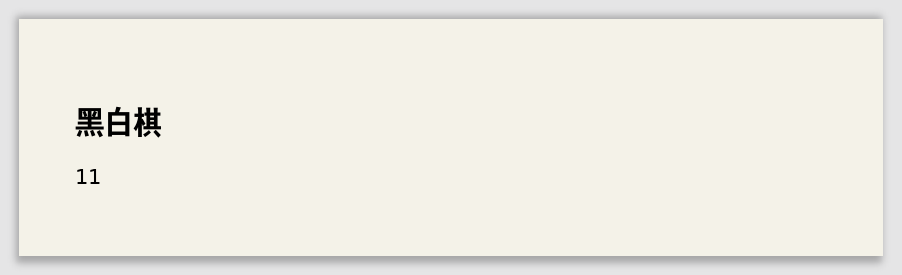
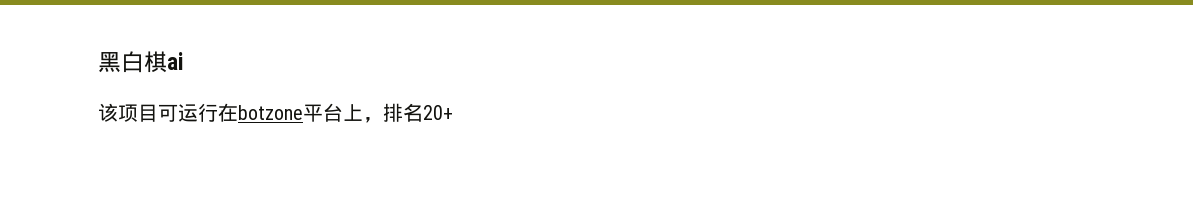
[75,169,101,184] // 11 -> [167,52,183,70] [98,103,453,123] ai // 该项目可运行在botzone平台上，排名20+

